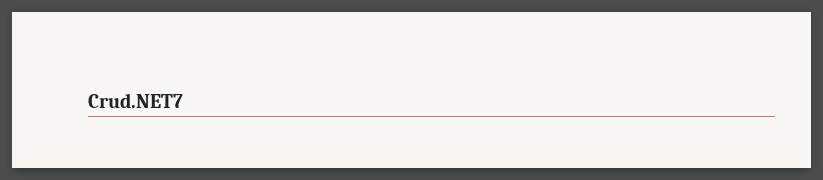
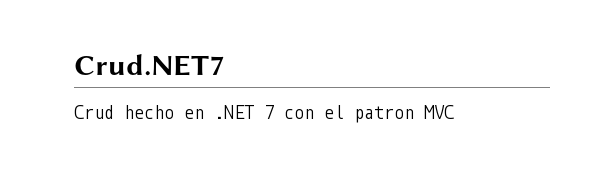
(183, 100) none -> [74,105,454,123] // Crud hecho en .NET 7 con el patron MVC

